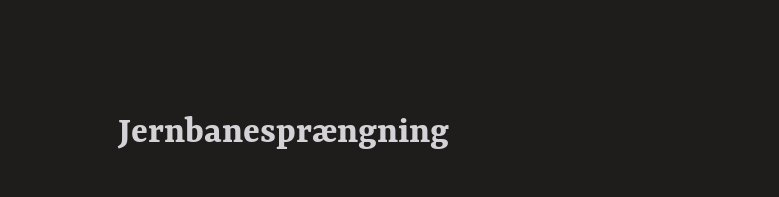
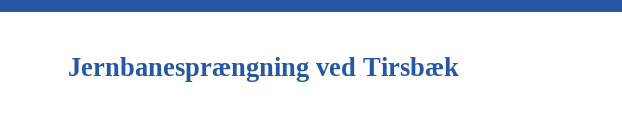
(449, 132) none -> [316,57,460,76] ved Tirsbæk

